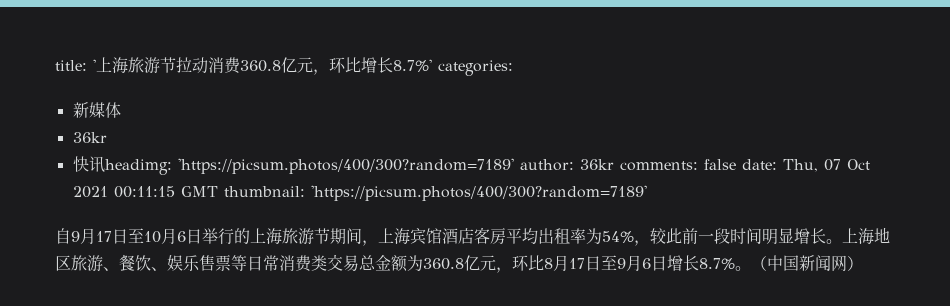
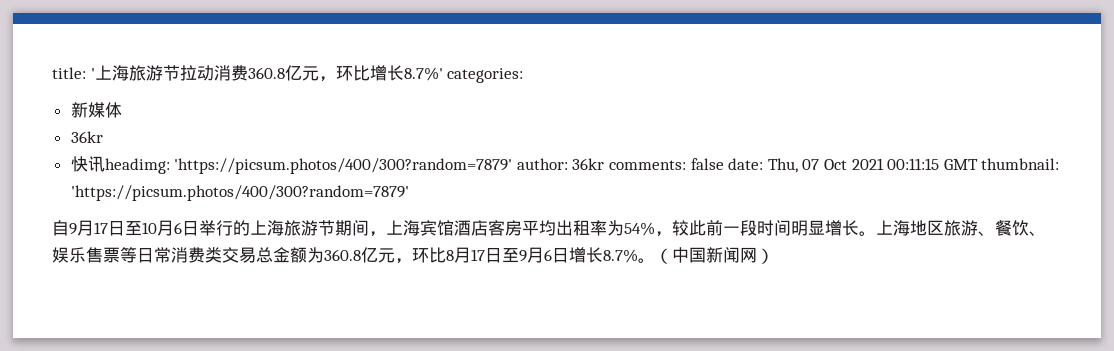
[177,158,514,174] 'https://picsum.photos/400/300?random=7189' -> [174,158,513,174] 'https://picsum.photos/400/300?random=7879'
[310,185,647,201] 'https://picsum.photos/400/300?random=7189' -> [70,185,409,201] 'https://picsum.photos/400/300?random=7879'

